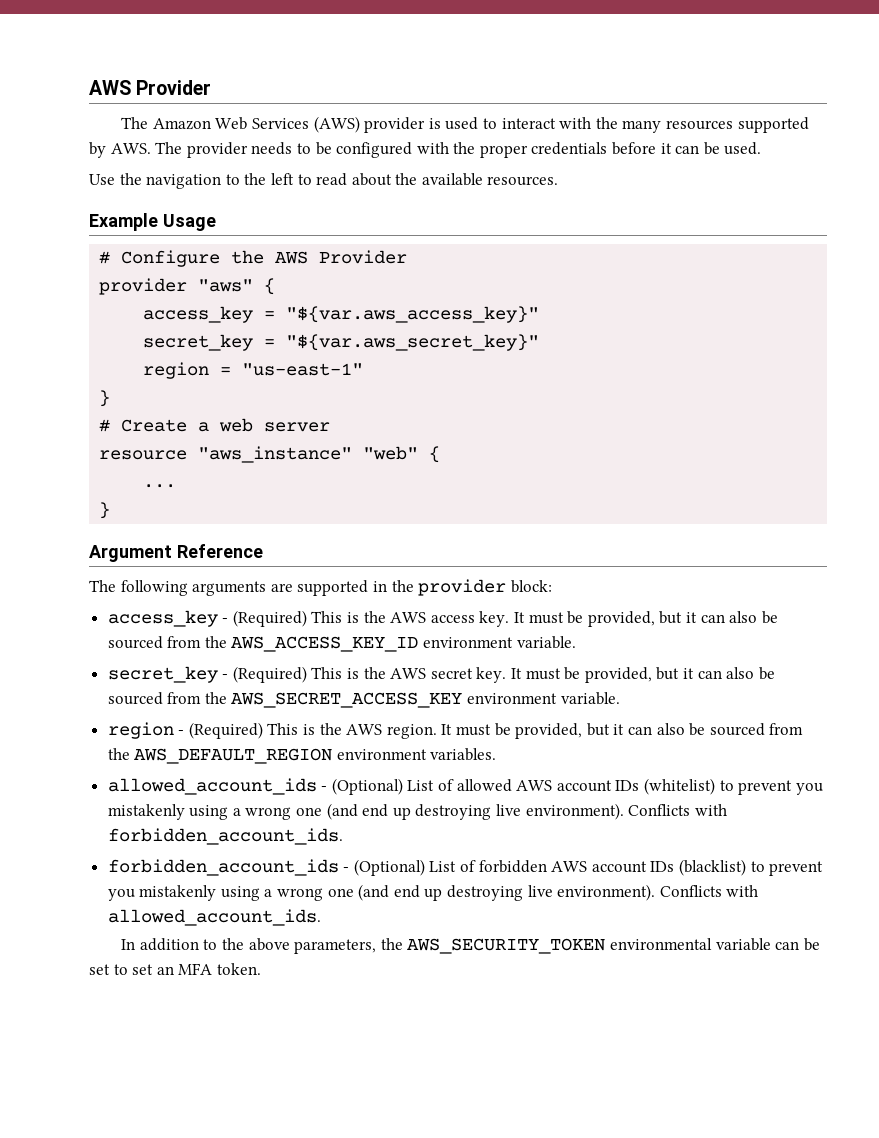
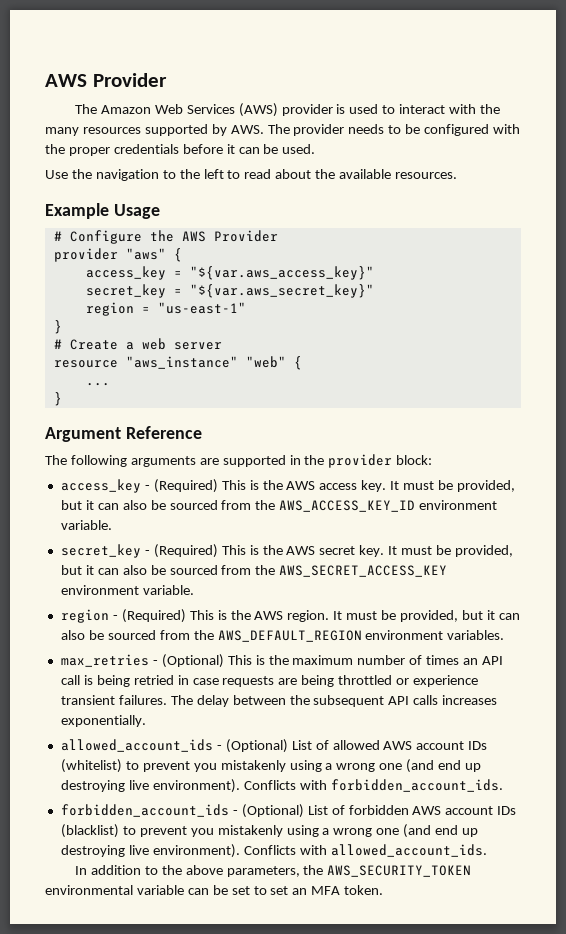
(497, 754) none -> [60,654,504,668] [60,675,479,687] [60,695,498,707] [60,715,146,727] // max_retries - (Optional) This is the maximum number of times an API call is being retried in case requests are being throttled or experience transient failures. The delay between the subsequent API calls increases exponentially.

